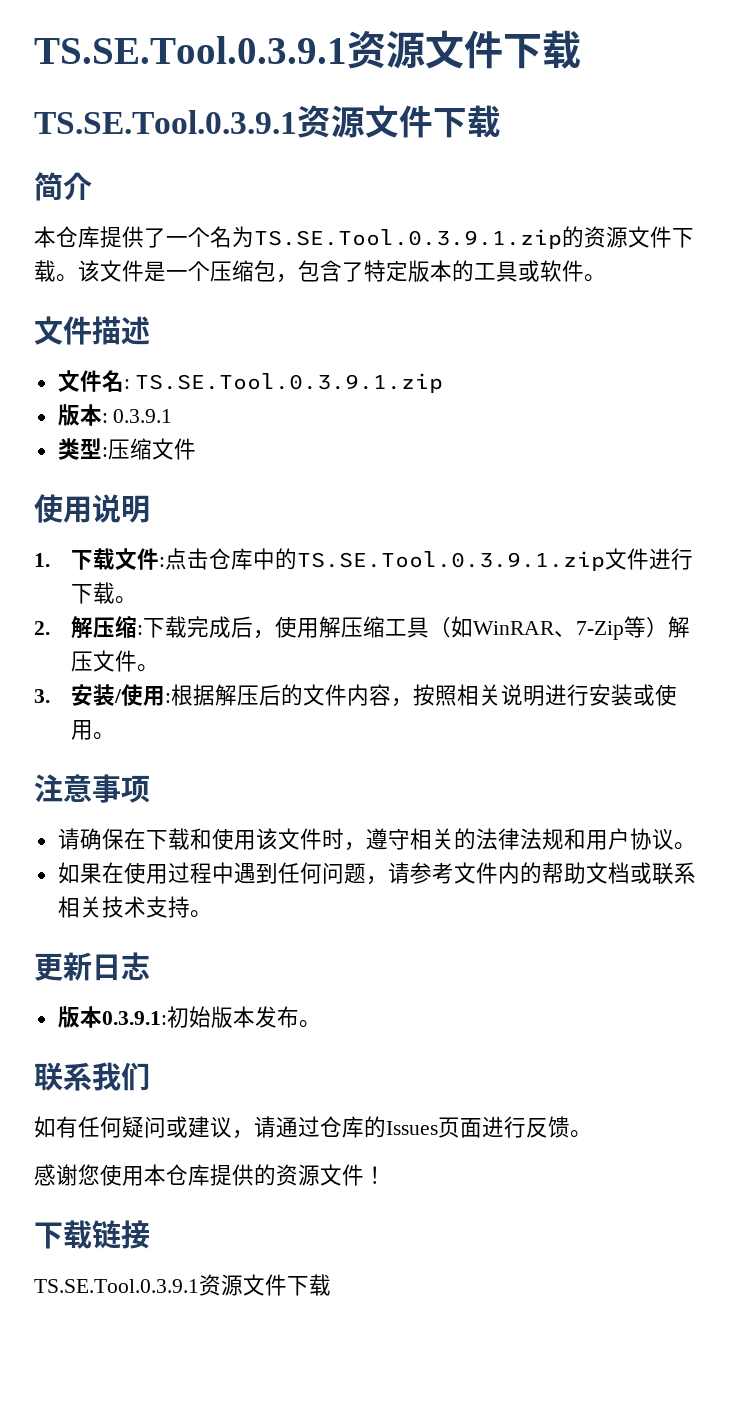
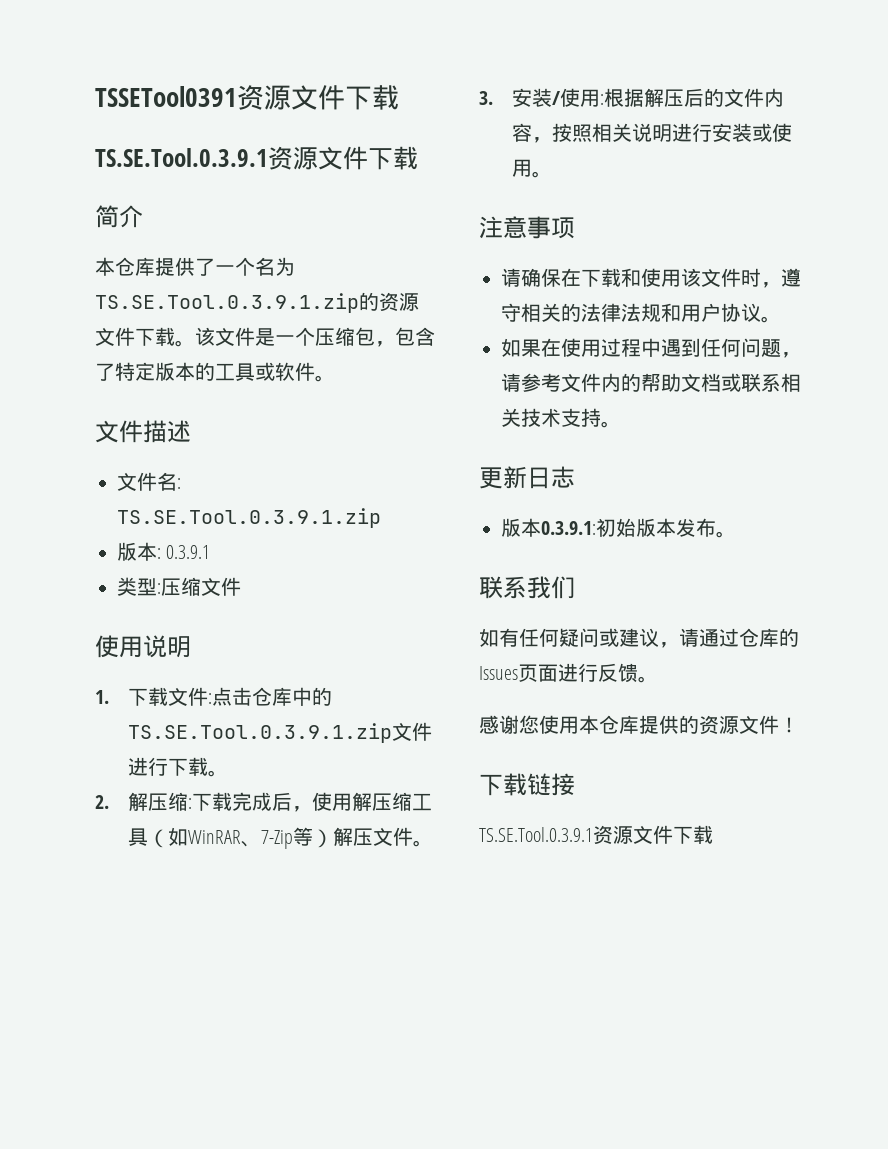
[34,36,347,64] TS.SE.Tool.0.3.9.1 -> [95,86,237,107] TSSETool0391

